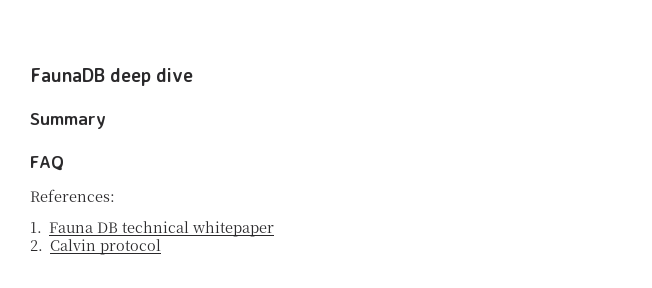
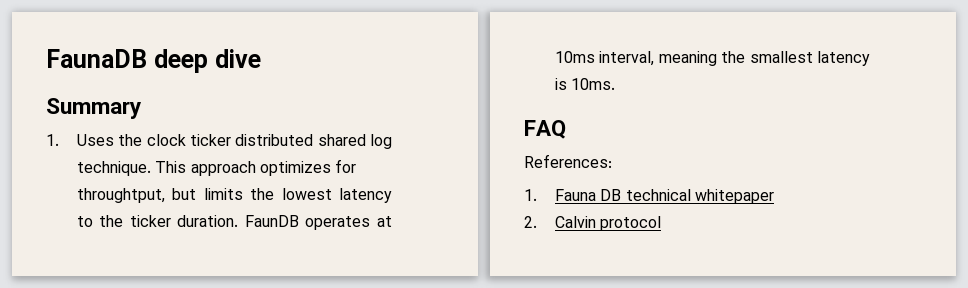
(106, 121) none -> [46,134,392,149] [76,159,357,176] [76,188,392,203] [76,215,392,230] [554,51,870,66] [554,78,616,90] // 1. Uses the clock ticker distributed shared log technique. This approach optimizes for throughtput, but limits the lowest latency to the ticker duration. FaunDB operates at 10ms interval, meaning the smallest latency is 10ms.

